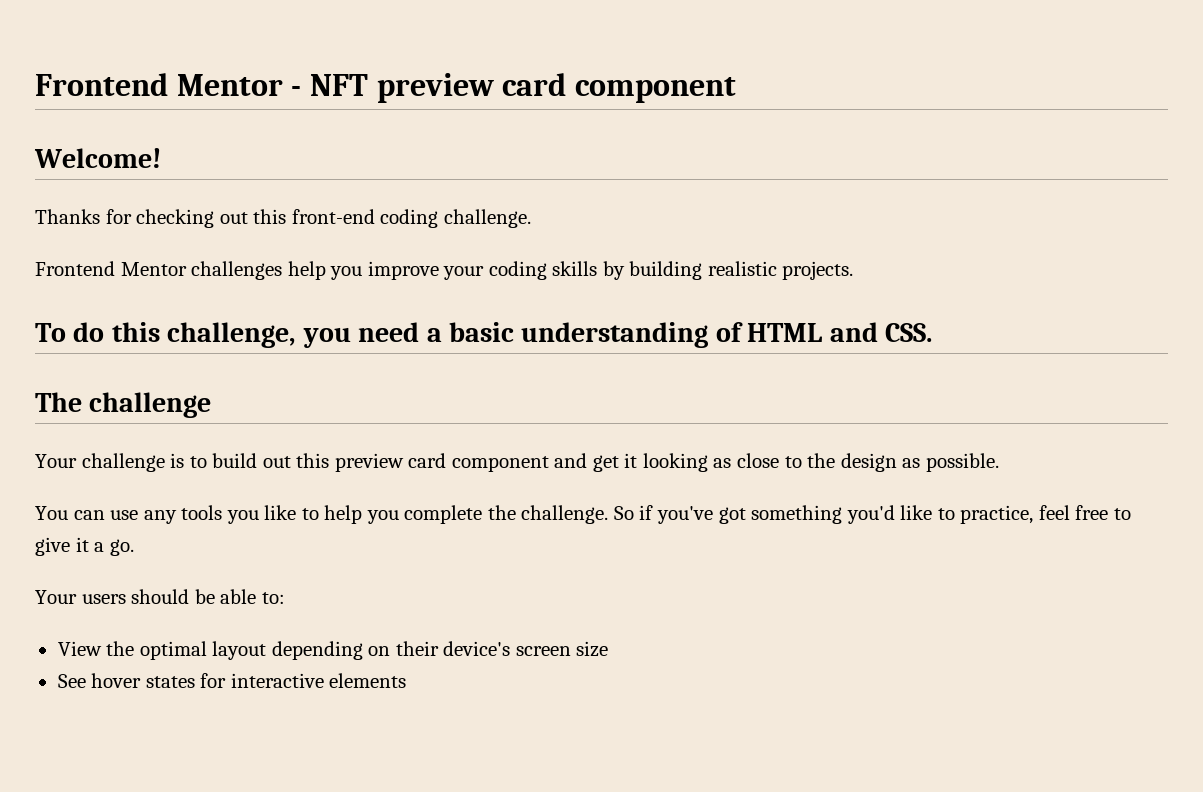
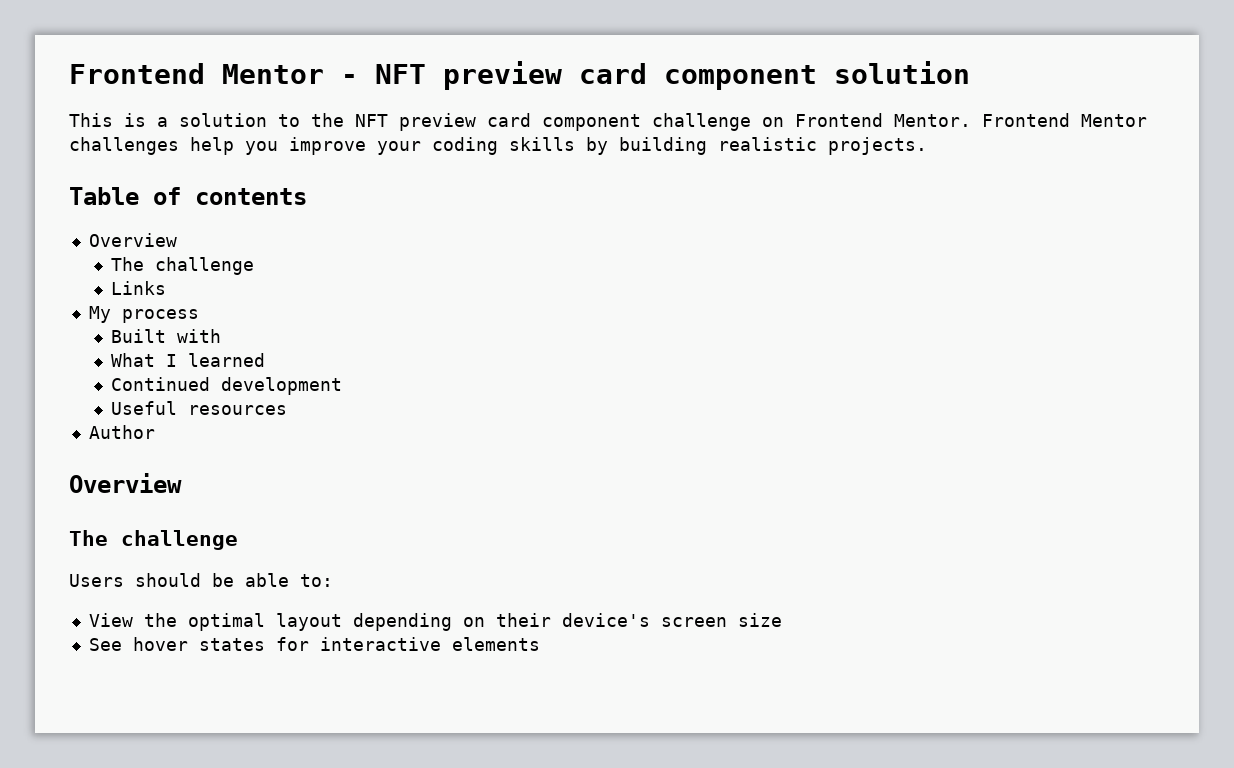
[34,148,161,168] [35,209,531,228] // Welcome! // Thanks for checking out this front-end coding challenge. // -> [834,61,970,84] [69,113,971,131] solution // This is a solution to the NFT preview card component challenge on Frontend Mentor.
[35,322,933,348] [35,392,212,418] [35,453,999,472] [35,505,1131,524] [35,537,134,556] [35,590,126,604] To do this challenge, you need a basic understanding of HTML and CSS. // The challenge // Your challenge is to build out this preview card component and get it looking as close to the design as possible. // You can use any tools you like to help you complete the challenge. So if you've got something you'd like to practice, feel free to give it a go. // Your users -> [69,187,307,205] [88,233,177,247] [110,257,254,275] [110,281,166,295] [88,306,199,323] [110,329,221,343] [110,353,265,367] [110,377,342,395] [110,401,287,415] [88,425,155,439] [69,473,182,493] [69,530,238,550] [69,574,124,587] Table of contents // Overview // The challenge // Links // My process // Built with // What I learned // Continued development // Useful resources // Author // Overview // The challenge // Users

